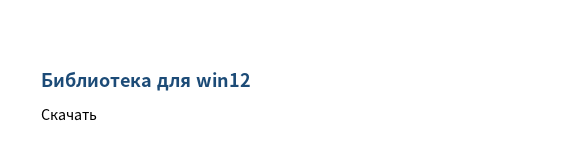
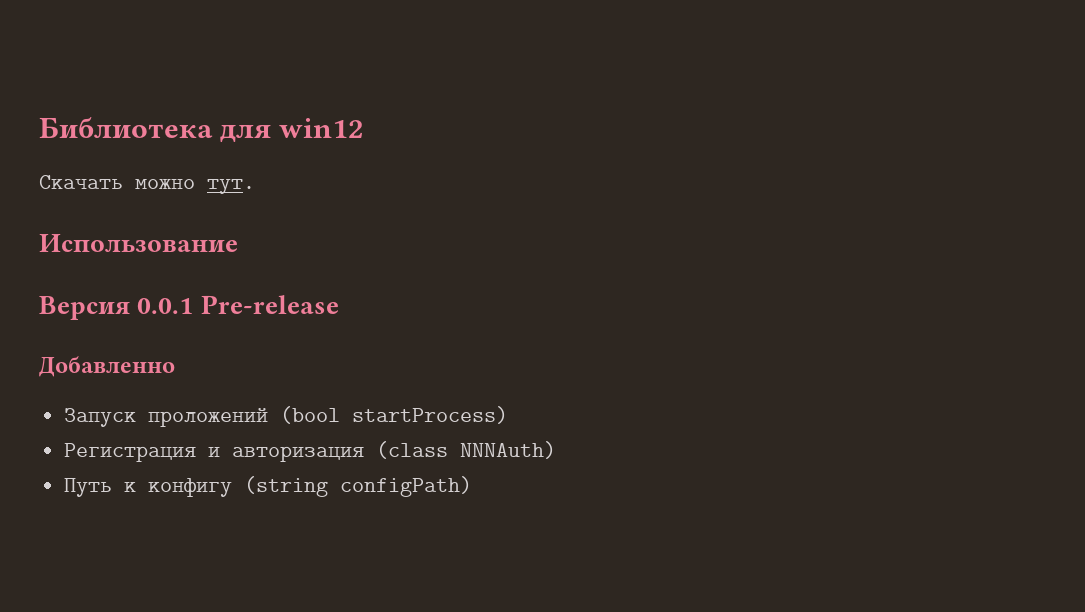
(97, 115) none -> [135,179,255,194] [39,234,238,252] [39,295,339,320] [39,356,175,377] [64,406,509,427] [64,441,557,462] [64,476,473,497] можно тут. // Использование // Версия 0.0.1 Pre-release // Добавленно // Запуск проложений (bool startProcess) // Регистрация и авторизация (class NNNAuth) // Путь к конфигу (string configPath)

